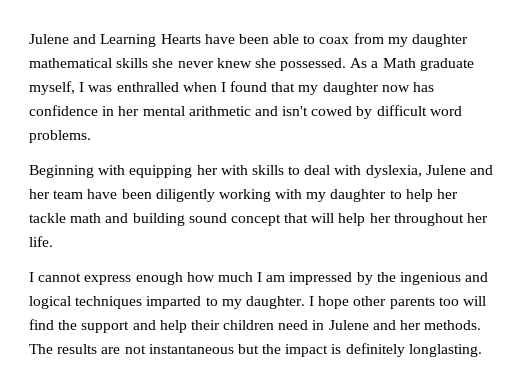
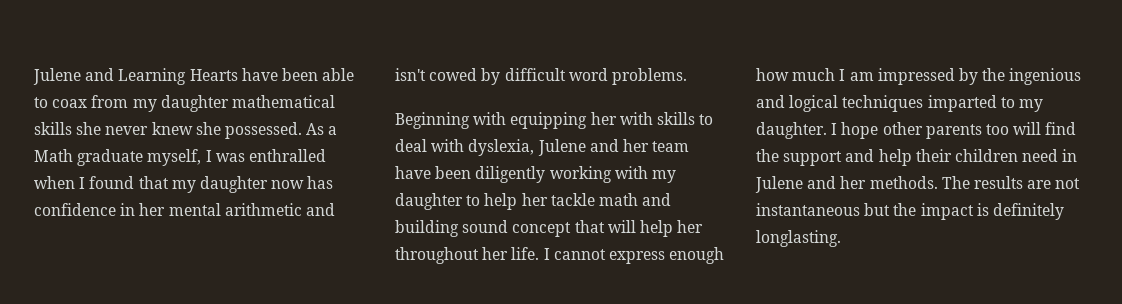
(53, 241) // -> (540, 253) none

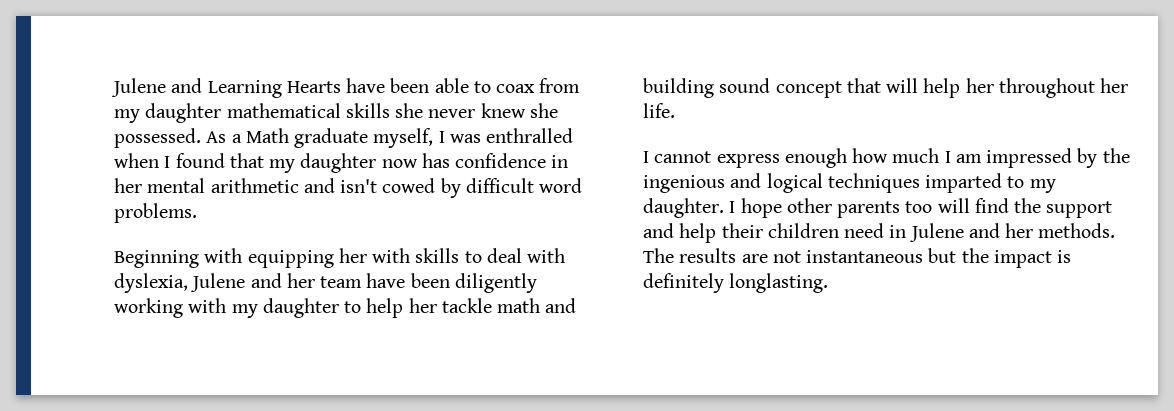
(540, 253) none -> (675, 110) //

